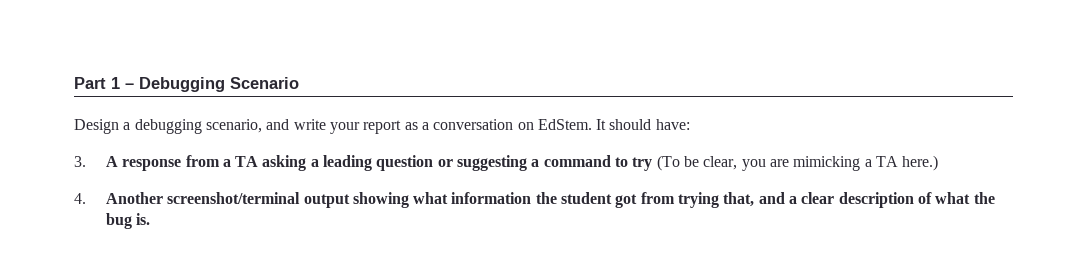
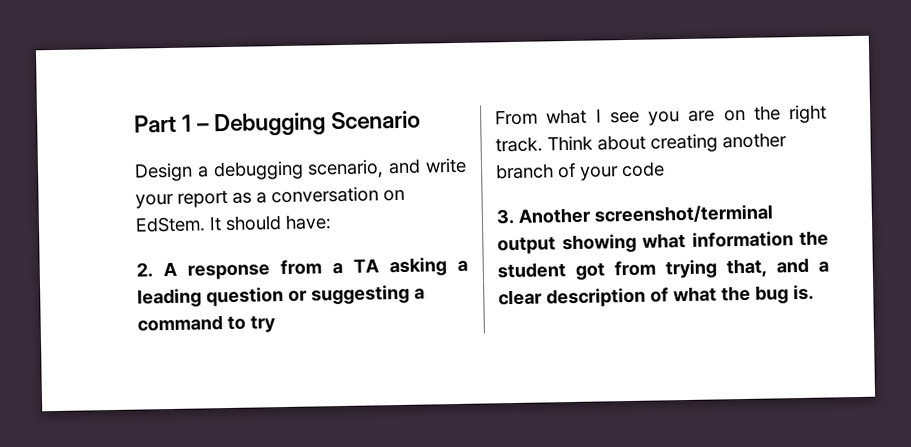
[74,156,86,167] 3. -> [136,262,153,278] 2.
[656,155,939,171] [74,193,86,204] (To be clear, you are mimicking a TA here.) // 4. -> [495,104,827,126] [495,132,787,153] [495,161,665,181] [496,208,515,225] // From what I see you are on the right track. Think about creating another branch of your code // 3.

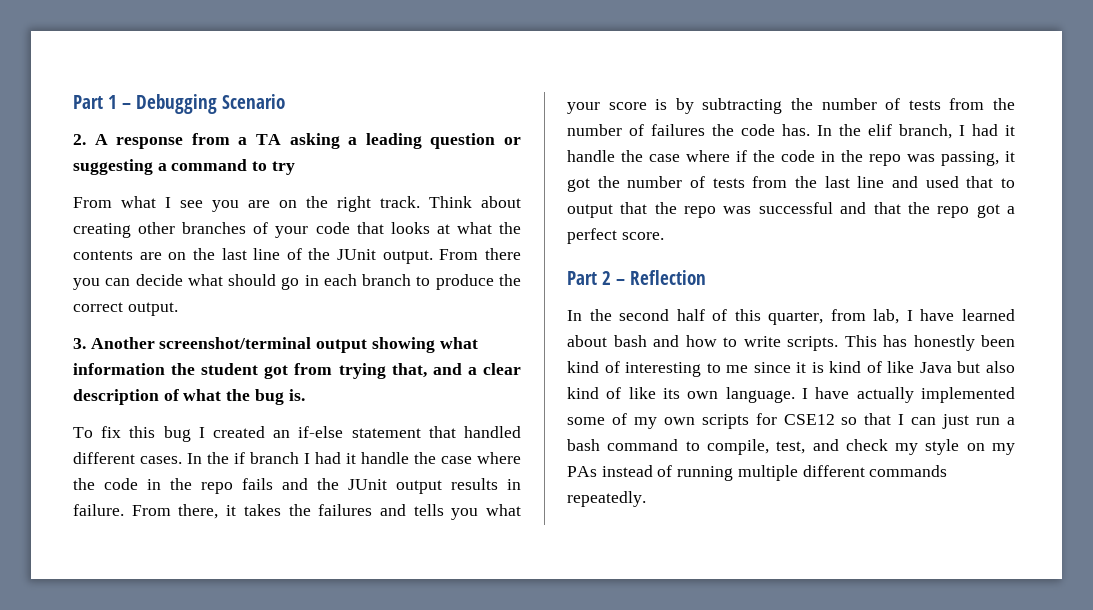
[134,157,468,182] [135,186,405,209] [135,214,332,233] // Design a debugging scenario, and write your report as a conversation on EdStem. It should have: -> (285, 101) none
[722,132,787,149] [495,163,554,180] another branch -> [138,222,247,234] other branches
(665, 169) none -> [356,222,522,234] [73,248,521,264] [73,274,521,290] [73,302,178,316] that looks at what the contents are on the last line of the JUnit output. From there you can decide what should go in each branch to produce the correct output.
(814, 292) none -> [73,426,521,442] [73,452,521,464] [73,478,521,494] [73,504,521,520] [567,98,1015,114] [567,124,1015,139] [567,150,1015,166] [567,176,1015,192] [567,202,1015,218] [567,228,664,244] [567,270,706,285] [567,309,1015,325] [567,335,1015,351] [567,361,1016,377] [567,387,1015,403] [567,413,1015,429] [567,439,1015,455] [567,465,948,481] [567,491,646,507] // To fix this bug I created an if-else statement that handled different cases. In the if branch I had it handle the case where the code in the repo fails and the JUnit output results in failure. From there, it takes the failures and tells you what your score is by subtracting the number of tests from the number of failures the code has. In the elif branch, I had it handle the case where if the code in the repo was passing, it got the number of tests from the last line and used that to output that the repo was successful and that the repo got a perfect score. // Part 2 – Reflection // In the second half of this quarter, from lab, I have learned about bash and how to write scripts. This has honestly been kind of interesting to me since it is kind of like Java but also kind of like its own language. I have actually implemented some of my own scripts for CSE12 so that I can just run a bash command to compile, test, and check my style on my PAs instead of running multiple different commands repeatedly.

